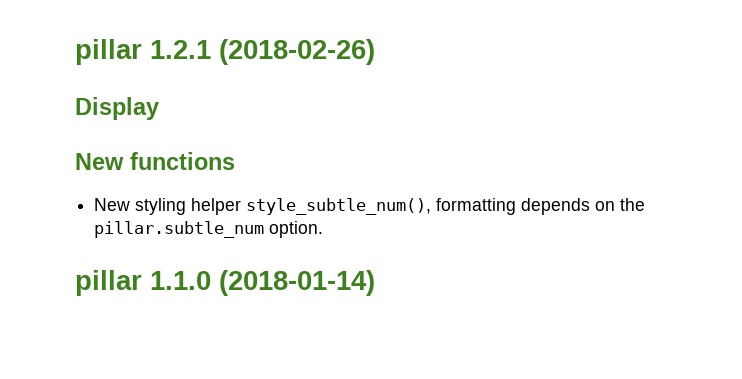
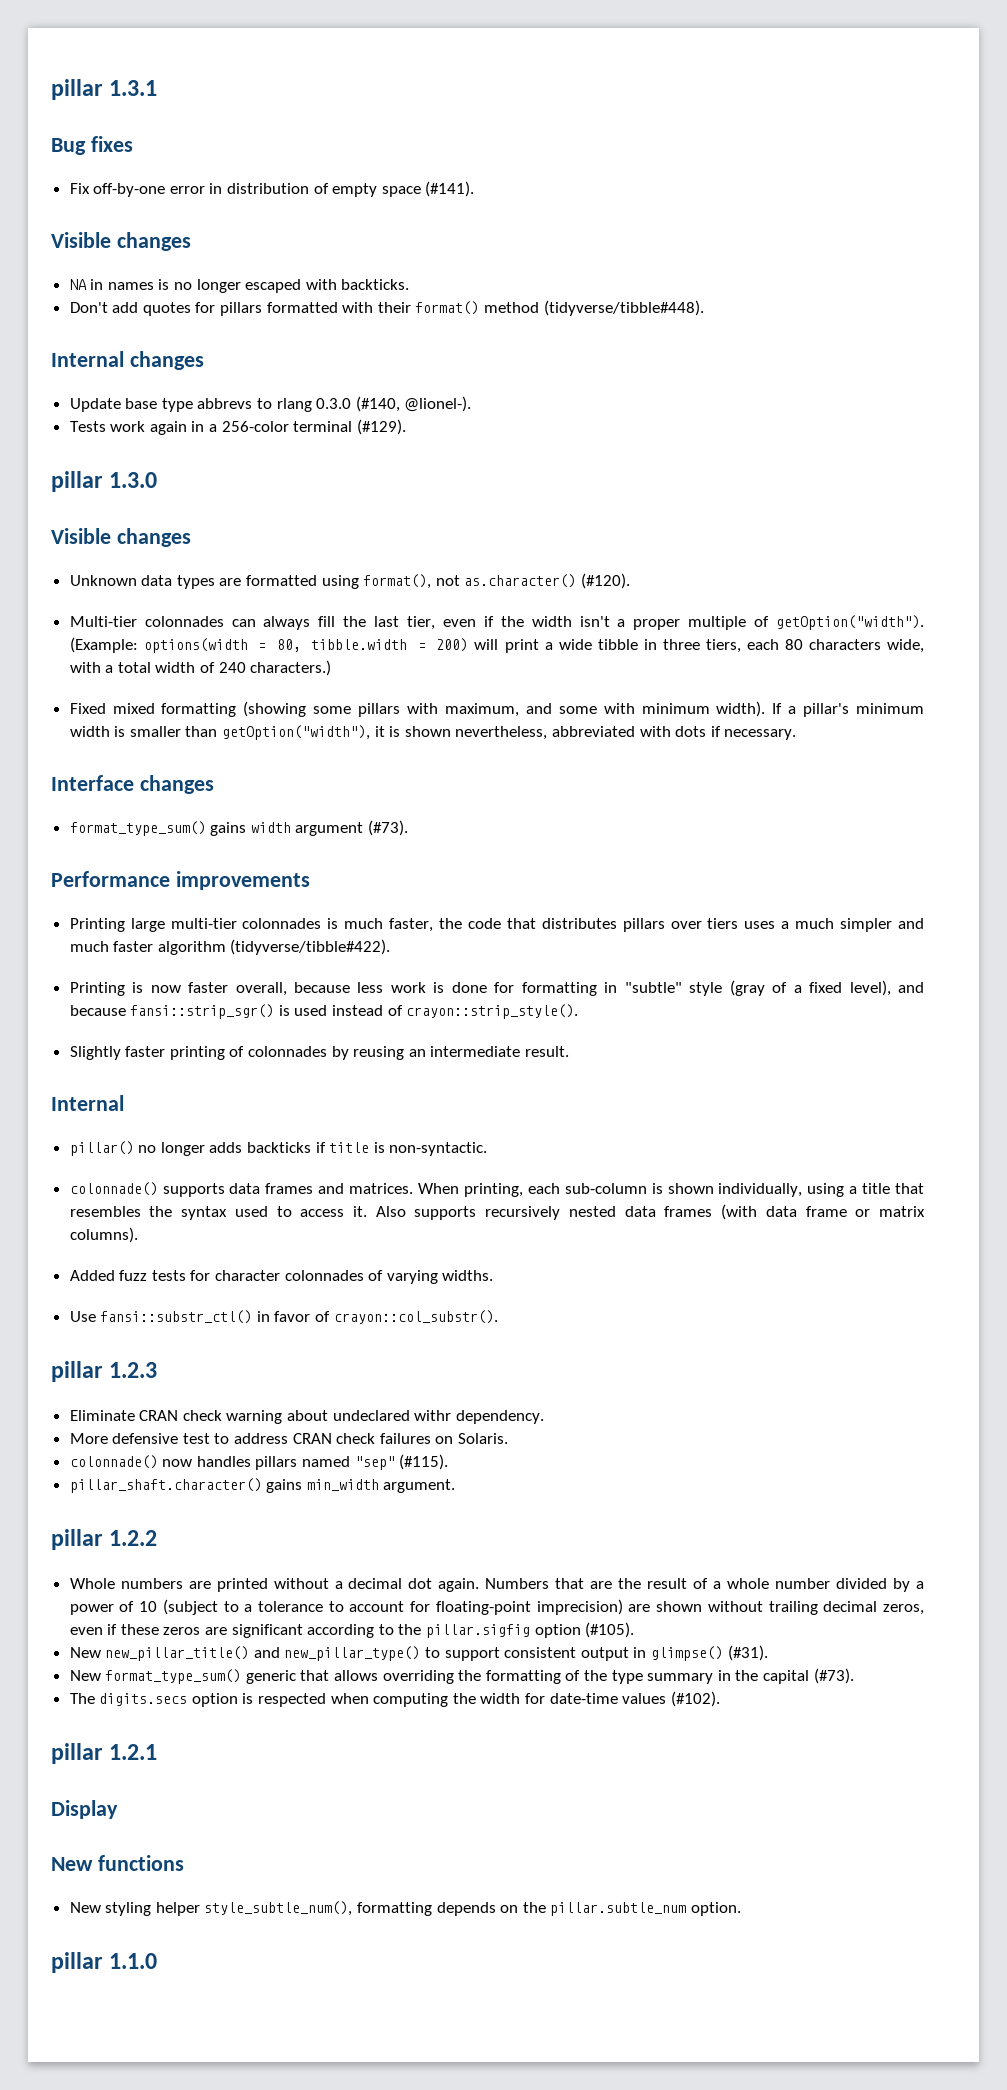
[75,39,142,65] pillar -> [51,79,158,100] [51,136,133,155] [69,181,475,197] [51,232,191,251] [69,279,410,293] [69,300,704,316] [51,351,204,370] [69,396,472,412] [69,419,406,435] [51,471,158,492] [51,528,191,547] [69,573,631,589] [69,615,924,630] [69,637,924,653] [69,660,332,676] [69,701,924,717] [69,725,797,740] [51,775,214,794] [69,820,409,836] [51,871,310,890] [69,918,925,932] [69,939,391,955] [69,980,925,996] [69,1004,579,1019] [69,1046,570,1060] [51,1095,124,1111] [69,1141,488,1156] [69,1182,924,1197] [69,1204,925,1220] [69,1227,138,1243] [69,1270,494,1284] [69,1310,498,1324] [51,1361,158,1382] [69,1410,544,1424] [69,1433,509,1444] [69,1454,449,1470] [69,1478,456,1493] [51,1529,158,1550] [69,1578,925,1592] [69,1599,924,1615] [69,1622,635,1638] [69,1645,768,1661] [69,1668,854,1684] [69,1691,720,1707] [51,1743,103,1764] pillar 1.3.1 // Bug fixes // Fix off-by-one error in distribution of empty space (#141). // Visible changes // NA in names is no longer escaped with backticks. // Don't add quotes for pillars formatted with their format() method (tidyverse/tibble#448). // Internal changes // Update base type abbrevs to rlang 0.3.0 (#140, @lionel-). // Tests work again in a 256-color terminal (#129). // pillar 1.3.0 // Visible changes // Unknown data types are formatted using format(), not as.character() (#120). // Multi-tier colonnades can always fill the last tier, even if the width isn't a proper multiple of getOption("width"). (Example: options(width = 80, tibble.width = 200) will print a wide tibble in three tiers, each 80 characters wide, with a total width of 240 characters.) // Fixed mixed formatting (showing some pillars with maximum, and some with minimum width). If a pillar's minimum width is smaller than getOption("width"), it is shown nevertheless, abbreviated with dots if necessary. // Interface changes // format_type_sum() gains width argument (#73). // Performance improvements // Printing large multi-tier colonnades is much faster, the code that distributes pillars over tiers uses a much simpler and much faster algorithm (tidyverse/tibble#422). // Printing is now faster overall, because less work is done for formatting in "subtle" style (gray of a fixed level), and because fansi::strip_sgr() is used instead of crayon::strip_style(). // Slightly faster printing of colonnades by reusing an intermediate result. // Internal // pillar() no longer adds backticks if title is non-syntactic. // colonnade() supports data frames and matrices. When printing, each sub-column is shown individually, using a title that resembles the syntax used to access it. Also supports recursively nested data frames (with data frame or matrix columns). // Added fuzz tests for character colonnades of varying widths. // Use fansi::substr_ctl() in favor of crayon::col_substr(). // pillar 1.2.3 // Eliminate CRAN check warning about undeclared withr dependency. // More defensive test to address CRAN check failures on Solaris. // colonnade() now handles pillars named "sep" (#115). // pillar_shaft.character() gains min_width argument. // pillar 1.2.2 // Whole numbers are printed without a decimal dot again. Numbers that are the result of a whole number divided by a power of 10 (subject to a tolerance to account for floating-point imprecision) are shown without trailing decimal zeros, even if these zeros are significant according to the pillar.sigfig option (#105). // New new_pillar_title() and new_pillar_type() to support consistent output in glimpse() (#31). // New format_type_sum() generic that allows overriding the formatting of the type summary in the capital (#73). // The digits.secs option is respected when computing the width for date-time values (#102). // pillar
[219,39,375,65] (2018-02-26) -> (158, 1752) none
[219,270,375,296] (2018-01-14) -> (158, 1961) none

